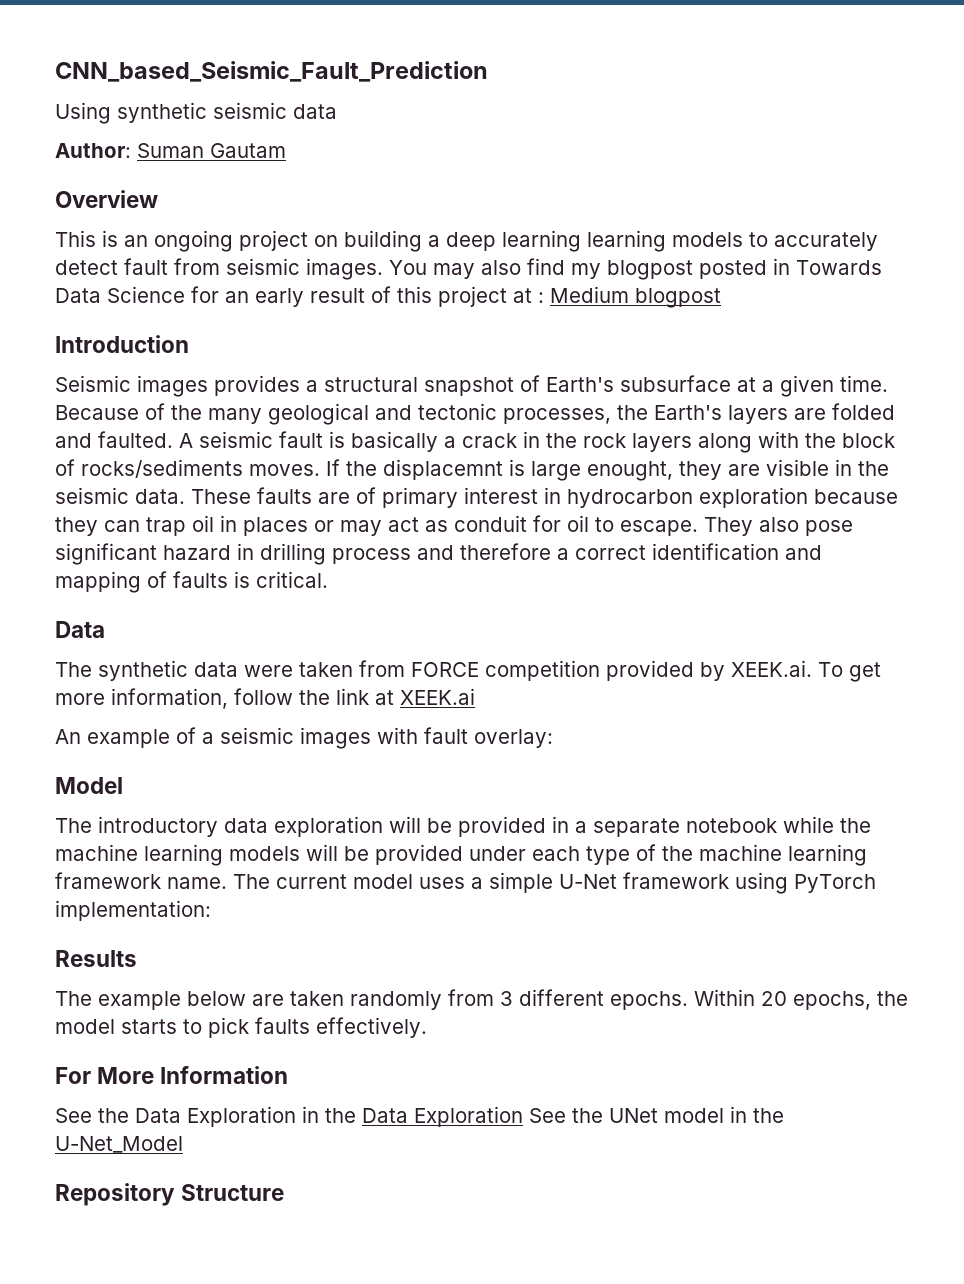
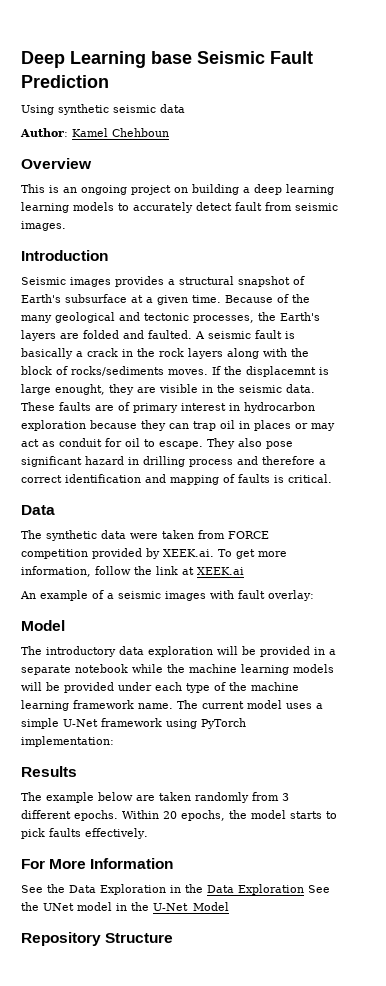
[55,61,488,82] CNN_based_Seismic_Fault_Prediction -> [21,51,313,68] [21,75,109,88] Deep Learning base Seismic Fault Prediction
[137,143,286,158] Suman Gautam -> [72,128,169,137] Kamel Chehboun
[389,258,882,280] [55,286,721,308] You may also find my blogpost posted in Towards Data Science for an early result of this project at : Medium blogpost -> (66, 226) none

